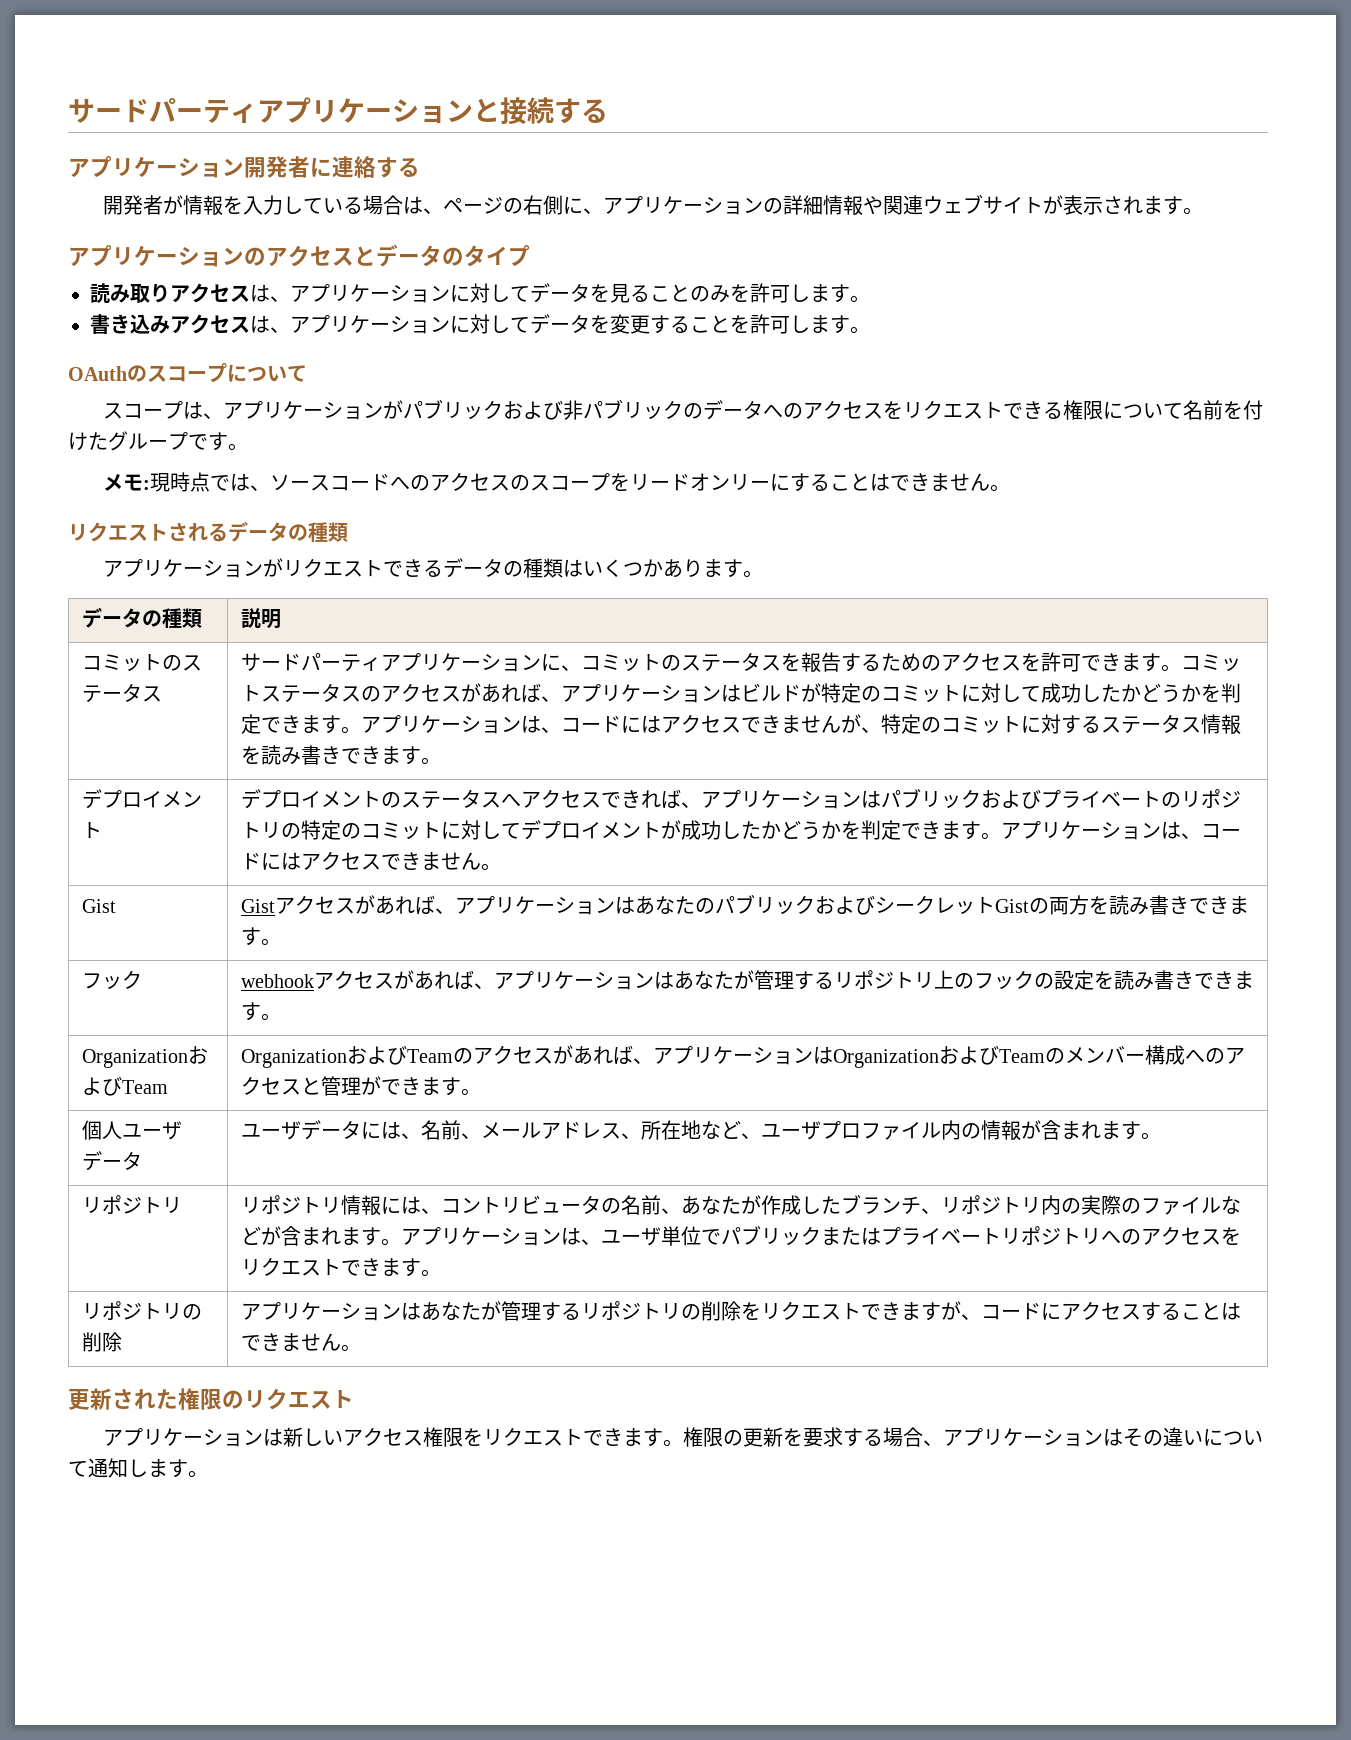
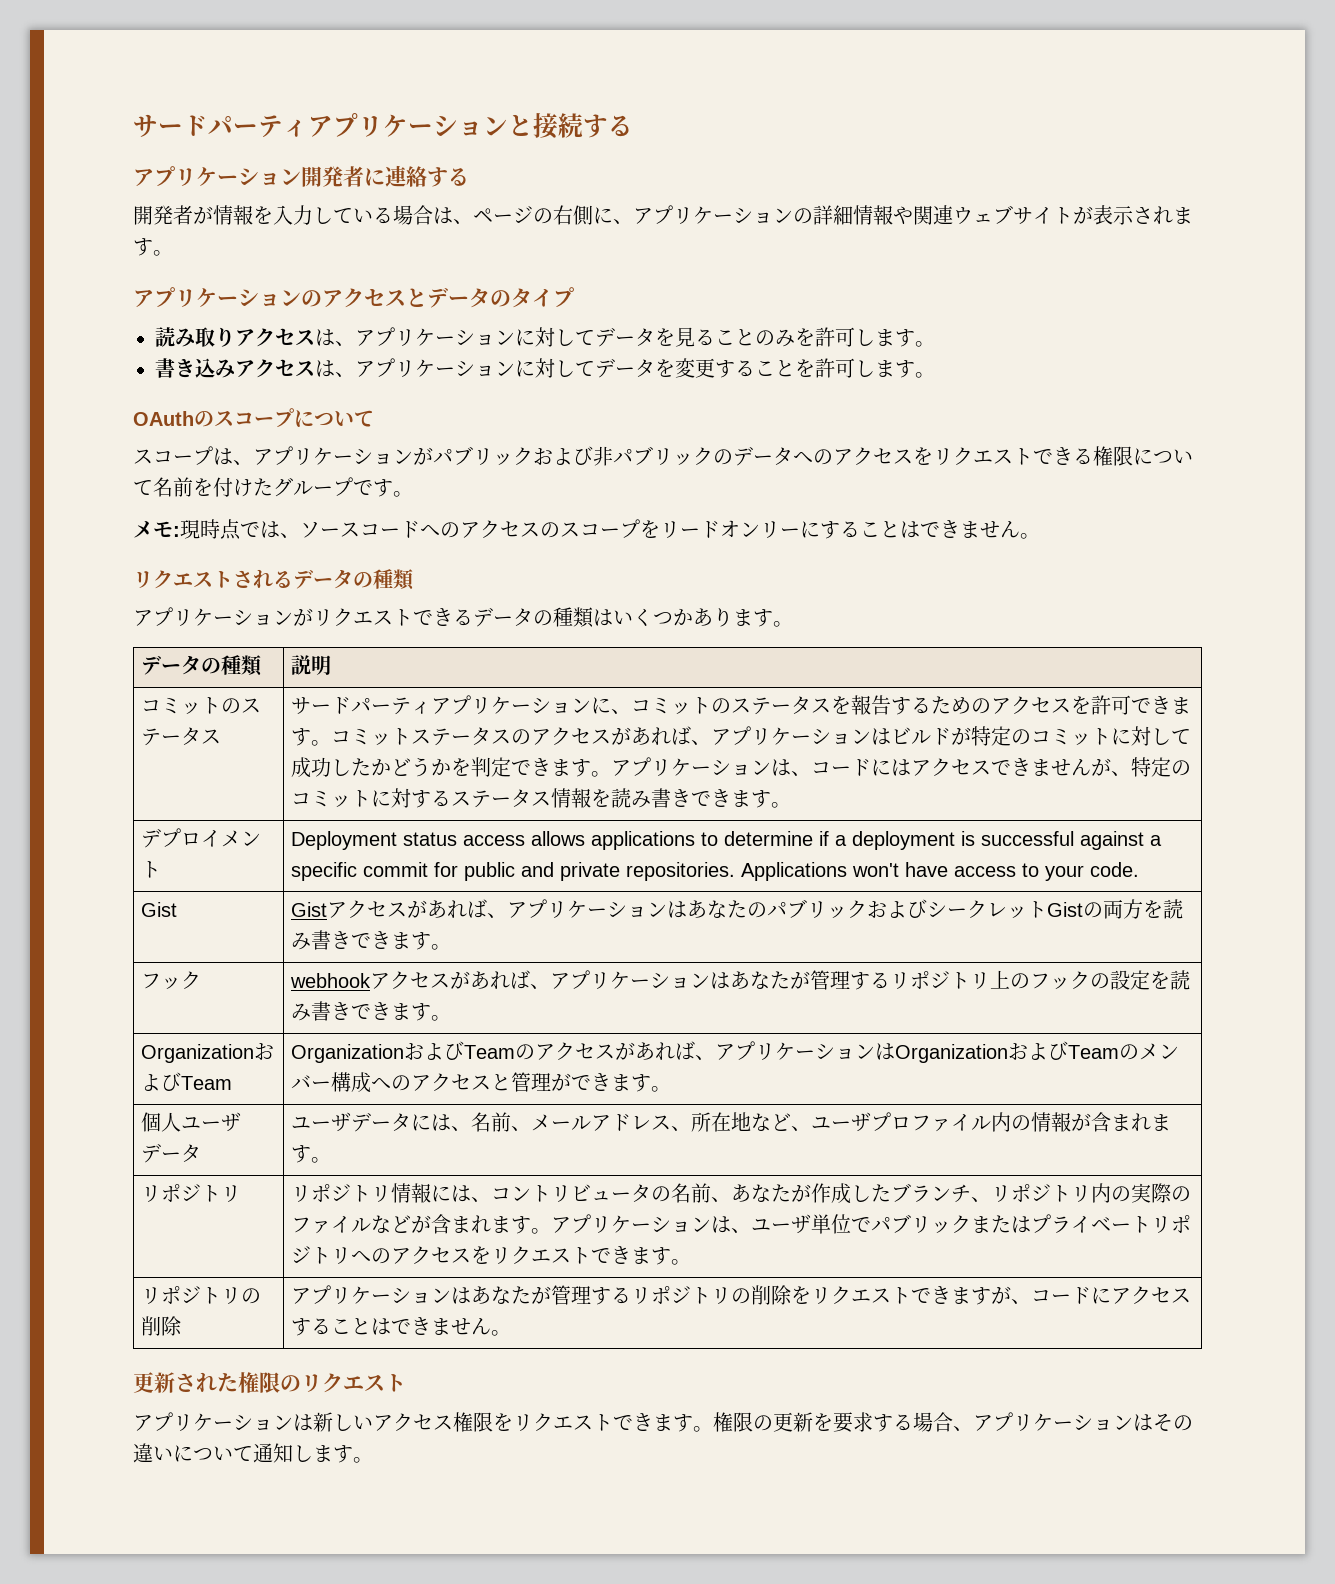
[240,788,1241,809] [240,820,1241,840] [240,851,501,871] デプロイメントのステータスへアクセスできれば、アプリケーションはパブリックおよびプライベートのリポジトリの特定のコミットに対してデプロイメントが成功したかどうかを判定できます。アプリケーションは、コードにはアクセスできません。 -> [291,831,1163,850] [291,862,1140,881] Deployment status access allows applications to determine if a deployment is successful against a specific commit for public and private repositories. Applications won't have access to your code.

